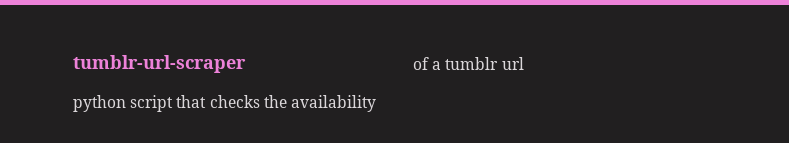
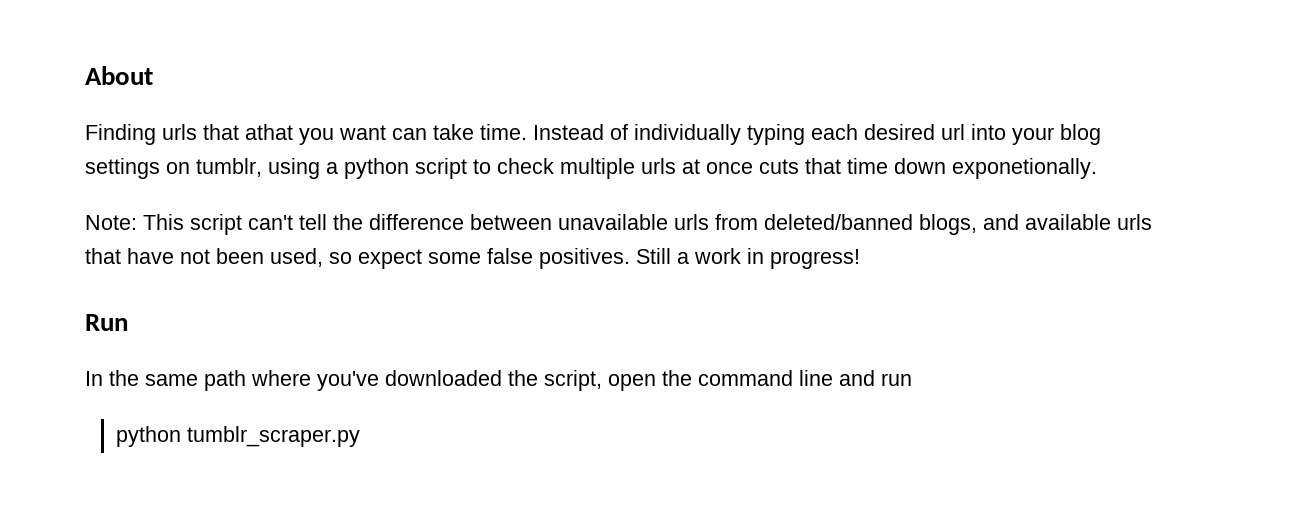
[73,55,246,73] [73,95,376,112] [413,57,524,70] tumblr-url-scraper // python script that checks the availability of a tumblr url -> [85,66,153,85] [85,124,1101,145] [85,158,1097,179] [85,214,1152,235] [85,248,860,269] [85,314,128,331] [85,370,912,391] [116,426,361,447] About // Finding urls that athat you want can take time. Instead of individually typing each desired url into your blog settings on tumblr, using a python script to check multiple urls at once cuts that time down exponetionally. // Note: This script can't tell the difference between unavailable urls from deleted/banned blogs, and available urls that have not been used, so expect some false positives. Still a work in progress! // Run // In the same path where you've downloaded the script, open the command line and run // python tumblr_scraper.py

